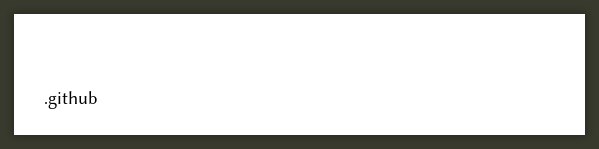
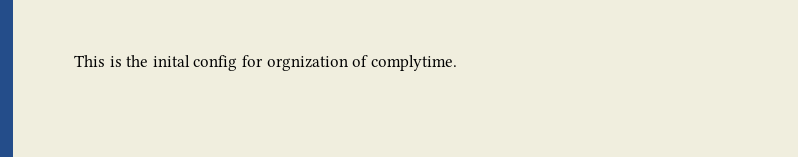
[44,91,97,109] .github -> [74,55,457,71] This is the inital config for orgnization of complytime.

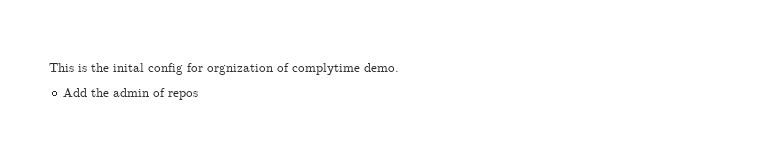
[370,55,457,71] complytime. -> [292,63,399,75] [63,88,199,100] complytime demo. // Add the admin of repos

